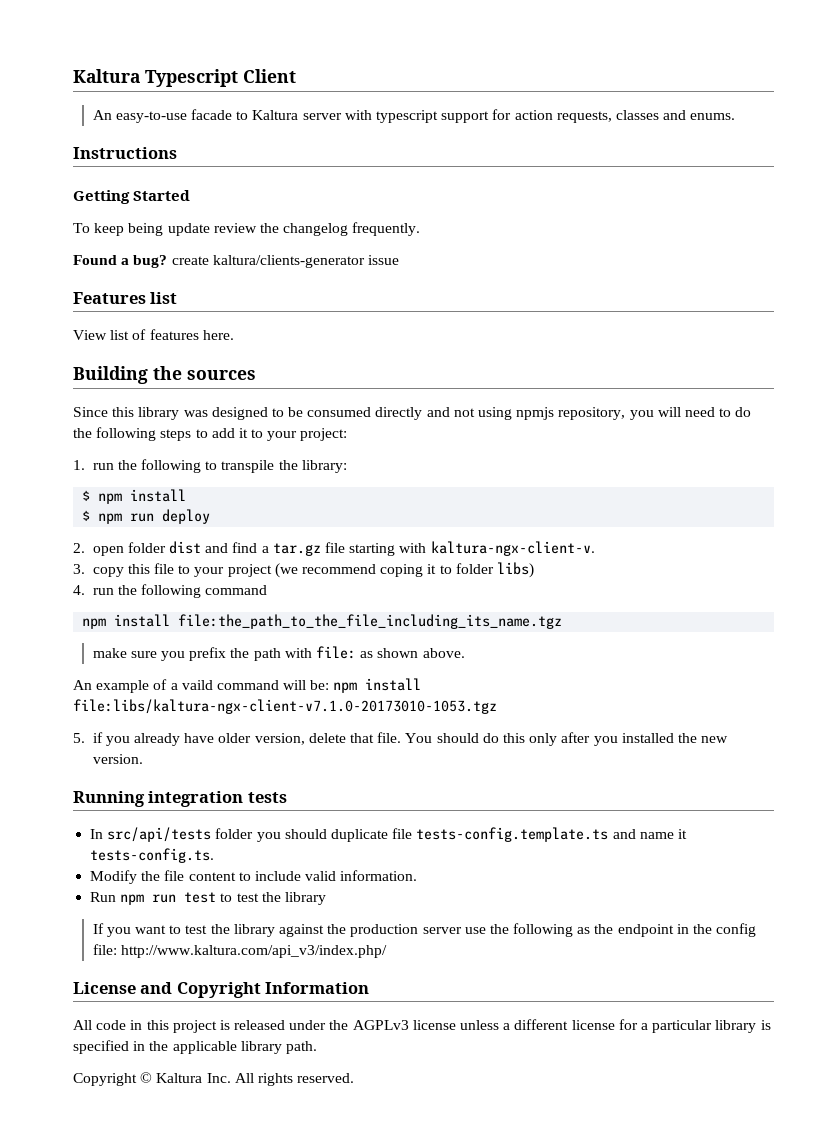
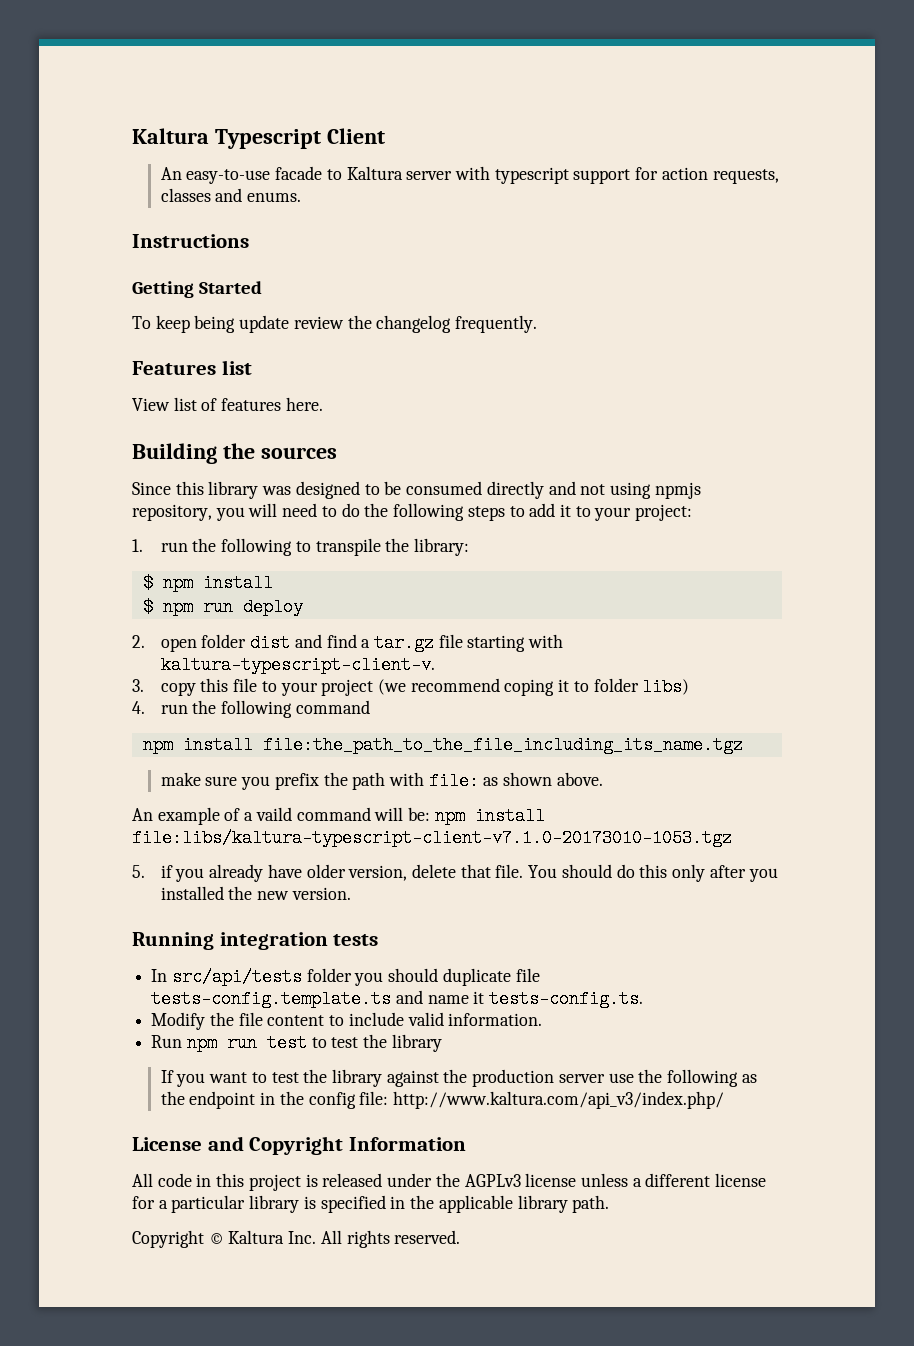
[73,255,399,268] // Found a bug? create kaltura/clients-generator issue -> (538, 324) none
[430,541,595,556] kaltura-ngx-client-v. -> [160,656,435,674] kaltura-typescript-client-v.
[73,699,497,714] file:libs/kaltura-ngx-client-v7.1.0-20173010-1053.tgz -> [132,829,732,847] file:libs/kaltura-typescript-client-v7.1.0-20173010-1053.tgz

